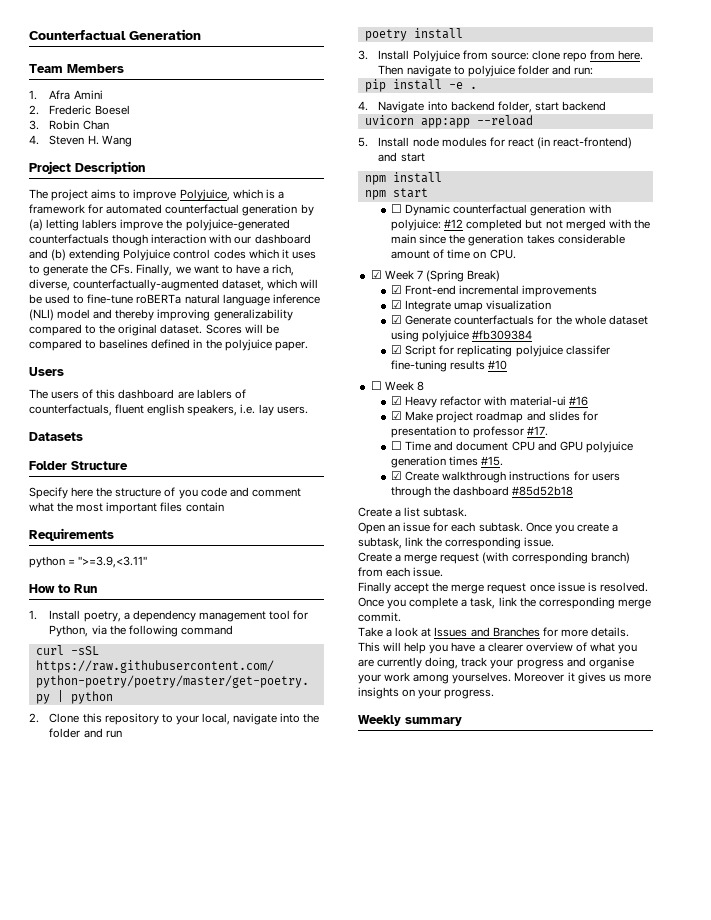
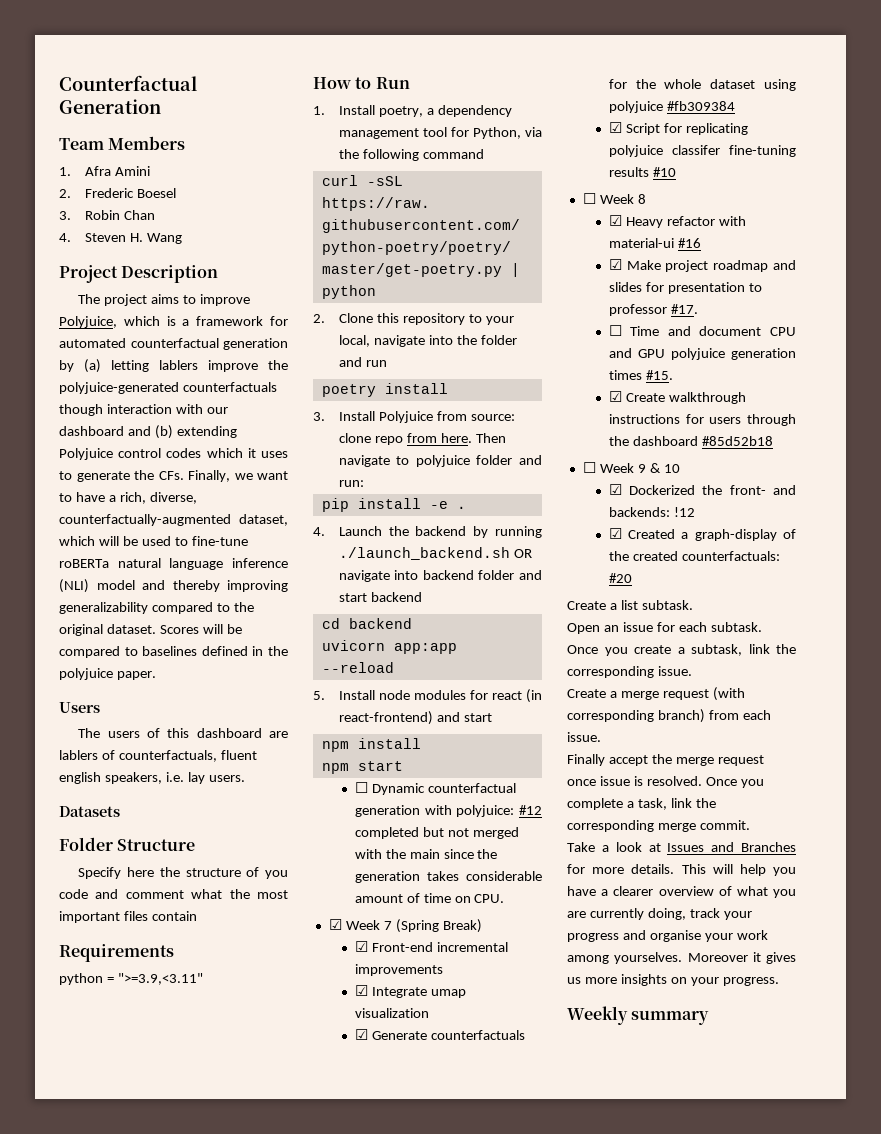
[378,101,532,113] Navigate into backend folder, -> [338,526,542,538] [338,547,532,560] [338,570,542,582] Launch the backend by running ./launch_backend.sh OR navigate into backend folder and
(606, 106) none -> [321,618,412,629] // cd backend
(574, 491) none -> [582,462,680,473] [608,484,796,495] [608,507,695,517] [608,528,796,541] [608,551,780,561] [608,573,632,583] // ☐ Week 9 & 10 // ☑ Dockerized the front- and backends: !12 // ☑ Created a graph-display of the created counterfactuals: #20

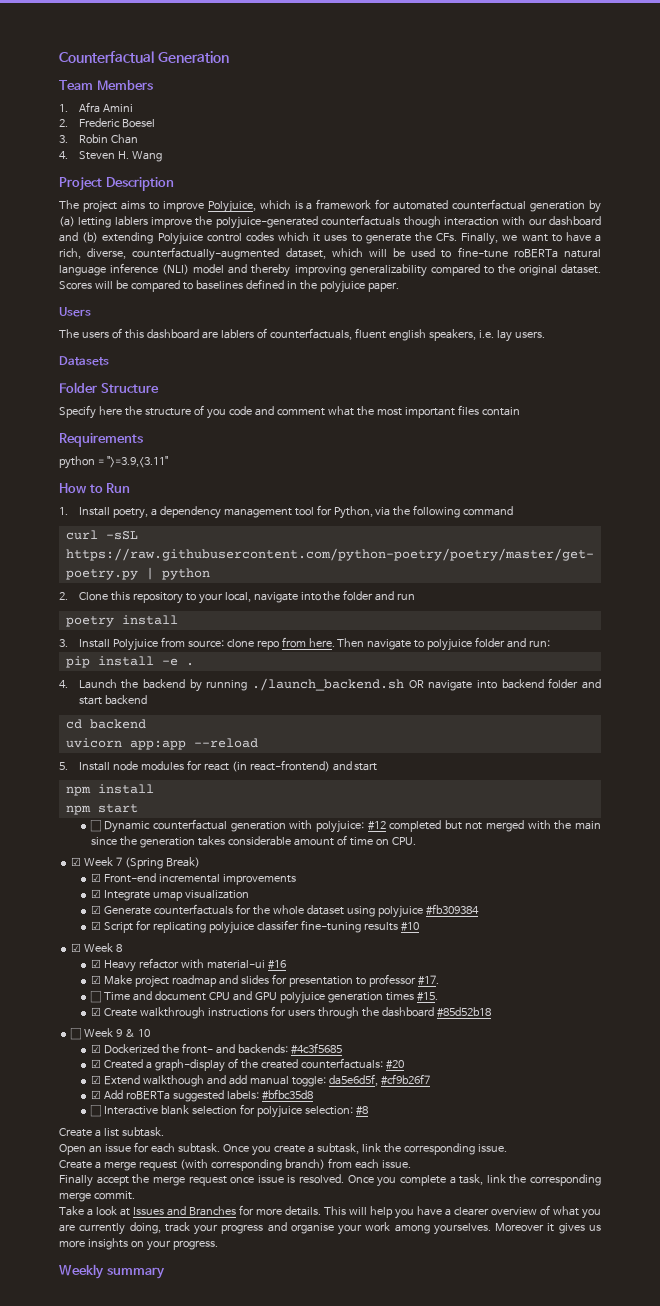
[582,193,596,204] ☐ -> [71,943,82,952] ☑
[673,507,695,517] !12 -> [290,1043,342,1054] #4c3f5685
(632, 578) none -> [90,1074,430,1087] [90,1089,313,1102] [89,1104,368,1118] // ☑ Extend walkthough and add manual toggle: da5e6d5f, #cf9b26f7 // ☑ Add roBERTa suggested labels: #bfbc35d8 // ☐ Interactive blank selection for polyjuice selection: #8

